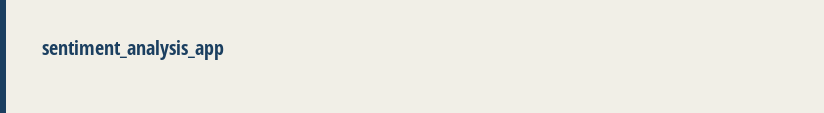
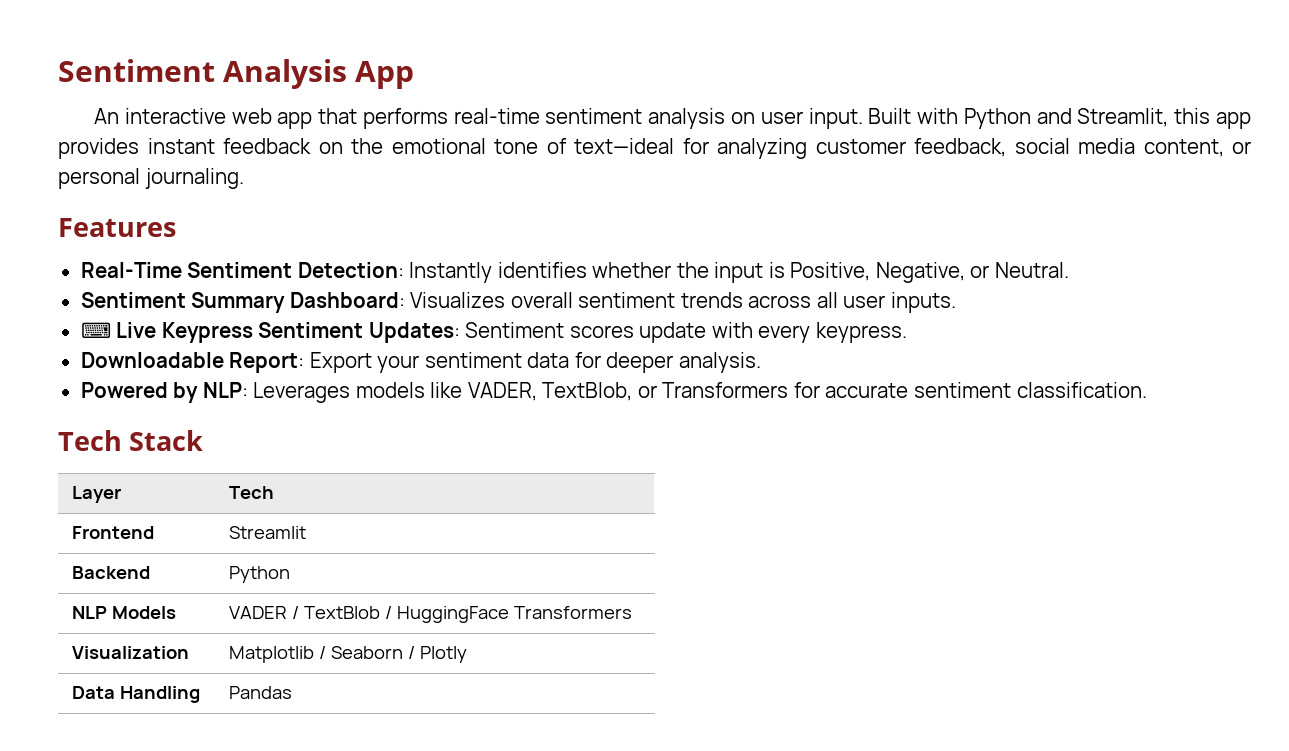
[42,40,224,60] sentiment_analysis_app -> [58,59,414,89] [93,108,1251,129] [58,138,1251,159] [58,168,244,189] [58,218,176,237] [80,262,1069,283] [80,292,956,313] [80,322,907,343] [80,352,761,373] [80,382,1147,403] [58,430,204,451] [71,486,121,503] [228,486,274,499] [71,526,154,539] [228,526,306,539] [71,566,150,579] [228,566,290,583] [71,606,176,619] [228,606,632,623] [71,646,189,659] [228,646,467,663] [71,686,200,703] [228,686,292,699] Sentiment Analysis App // An interactive web app that performs real-time sentiment analysis on user input. Built with Python and Streamlit, this app provides instant feedback on the emotional tone of text—ideal for analyzing customer feedback, social media content, or personal journaling. // Features // Real-Time Sentiment Detection: Instantly identifies whether the input is Positive, Negative, or Neutral. // Sentiment Summary Dashboard: Visualizes overall sentiment trends across all user inputs. // ⌨ Live Keypress Sentiment Updates: Sentiment scores update with every keypress. // Downloadable Report: Export your sentiment data for deeper analysis. // Powered by NLP: Leverages models like VADER, TextBlob, or Transformers for accurate sentiment classification. // Tech Stack // Layer | Tech // Frontend | Streamlit // Backend | Python // NLP Models | VADER / TextBlob / HuggingFace Transformers // Visualization | Matplotlib / Seaborn / Plotly // Data Handling | Pandas

